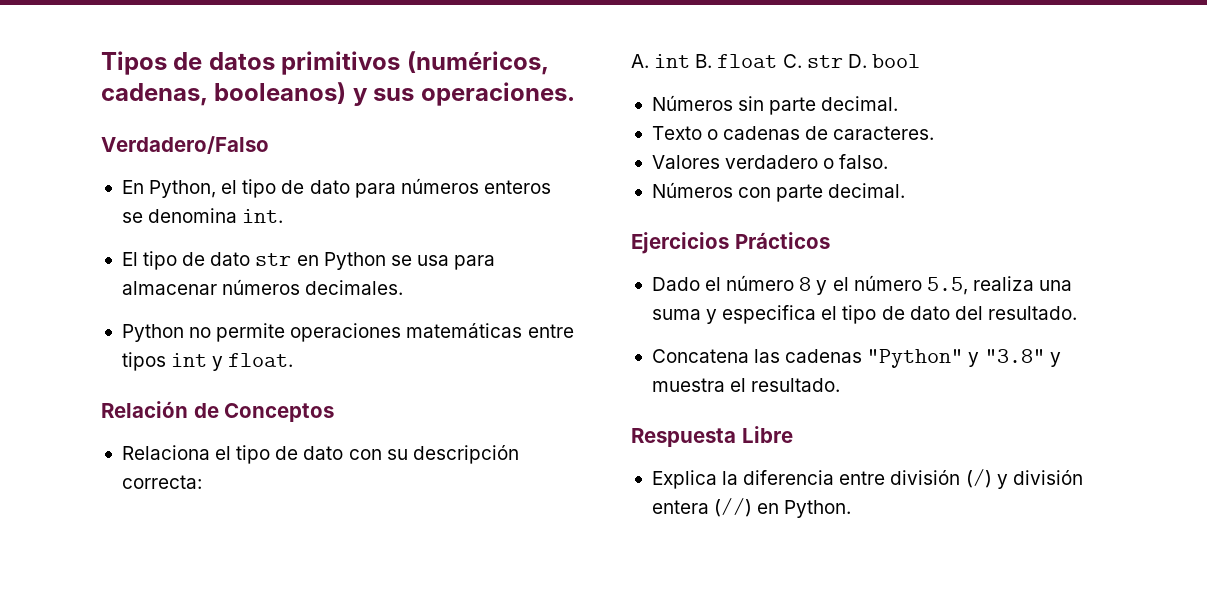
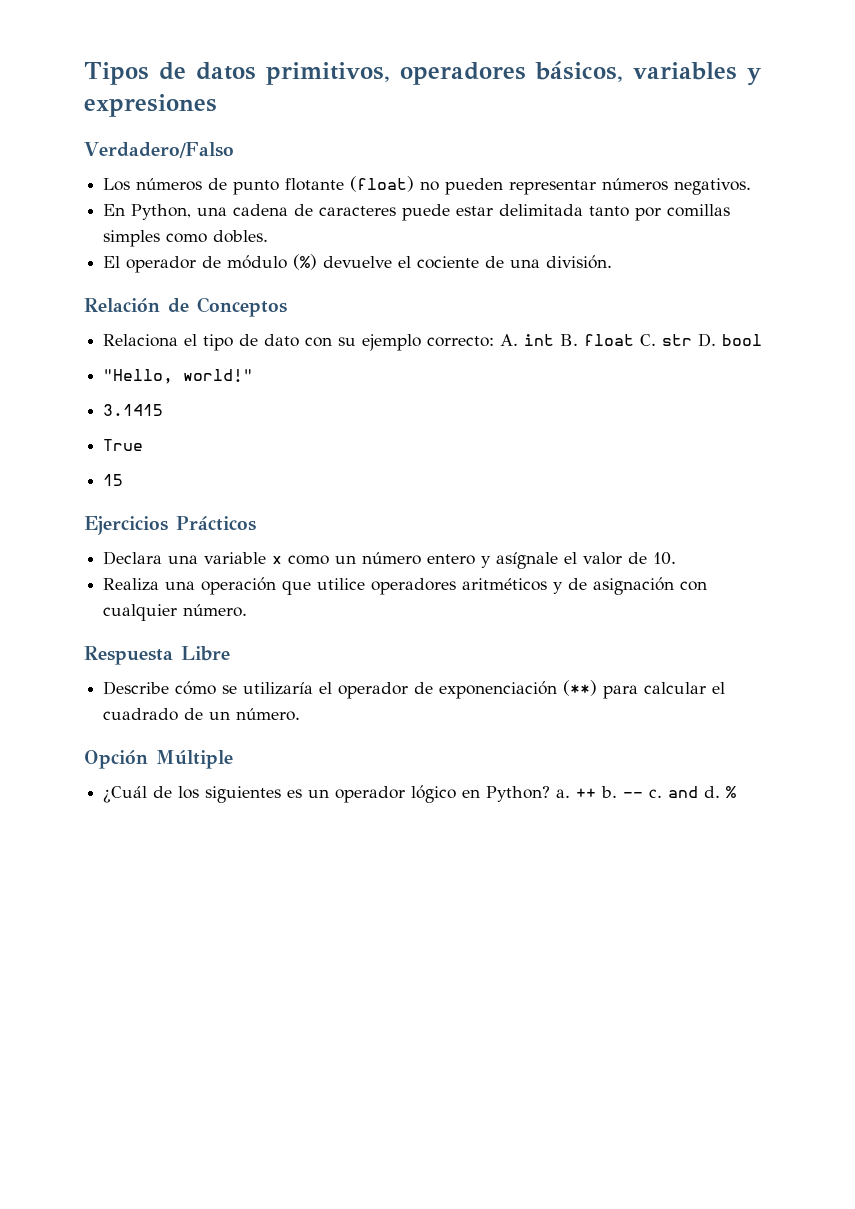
[281,51,549,75] [101,82,575,106] [101,136,269,154] [121,178,551,198] [121,208,284,223] [121,251,496,270] [121,279,404,295] [121,323,574,342] [121,352,294,371] primitivos (numéricos, cadenas, booleanos) y sus operaciones. // Verdadero/Falso // En Python, el tipo de dato para números enteros se denomina int. // El tipo de dato str en Python se usa para almacenar números decimales. // Python no permite operaciones matemáticas entre tipos int y float. -> [266,61,761,86] [84,94,217,117] [84,142,234,158] [103,176,752,195] [103,204,731,221] [103,230,269,247] [103,254,613,273] primitivos, operadores básicos, variables y expresiones // Verdadero/Falso // Los números de punto flotante (float) no pueden representar números negativos. // En Python, una cadena de caracteres puede estar delimitada tanto por comillas simples como dobles. // El operador de módulo (%) devuelve el cociente de una división.
[412,445,519,464] [121,475,202,489] descripción correcta: // -> [362,334,495,351] ejemplo correcto:
[651,95,899,115] [651,126,935,140] [651,154,889,169] [651,182,906,202] [631,232,830,254] [651,275,1073,295] [651,305,1077,324] [651,349,1061,368] [651,378,841,392] [631,426,793,447] [651,469,1083,489] [651,498,852,518] Números sin parte decimal. // Texto o cadenas de caracteres. // Valores verdadero o falso. // Números con parte decimal. // Ejercicios Prácticos // Dado el número 8 y el número 5.5, realiza una suma y especifica el tipo de dato del resultado. // Concatena las cadenas "Python" y "3.8" y muestra el resultado. // Respuesta Libre // Explica la diferencia entre división (/) y división entera (//) en Python. -> [103,369,254,384] [103,404,164,416] [103,439,144,451] [103,474,124,486] [84,516,256,535] [103,551,677,569] [103,577,708,595] [103,604,248,621] [84,646,230,665] [103,680,726,699] [103,708,301,721] [84,750,233,769] [103,785,737,803] "Hello, world!" // 3.1415 // True // 15 // Ejercicios Prácticos // Declara una variable x como un número entero y asígnale el valor de 10. // Realiza una operación que utilice operadores aritméticos y de asignación con cualquier número. // Respuesta Libre // Describe cómo se utilizaría el operador de exponenciación (**) para calcular el cuadrado de un número. // Opción Múltiple // ¿Cuál de los siguientes es un operador lógico en Python? a. ++ b. -- c. and d. %

